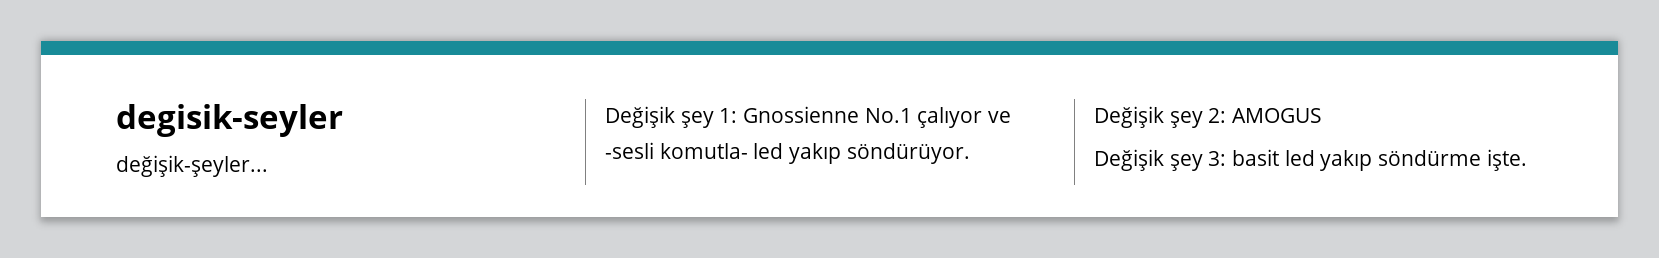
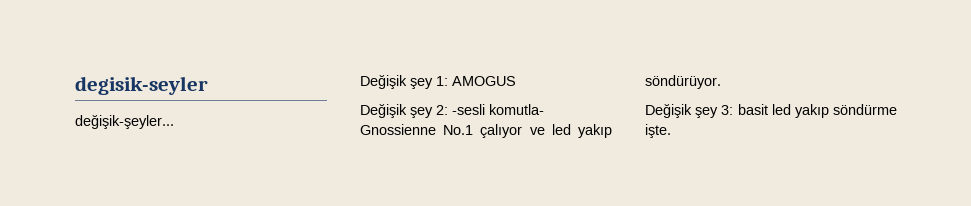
(738, 115) none -> [452,76,516,86] [360,103,544,118] AMOGUS // Değişik şey 2: -sesli komutla-
[605,142,748,159] -sesli komutla- -> (545, 131) none
[1094,106,1323,128] // Değişik şey 2: AMOGUS -> (721, 82) none

